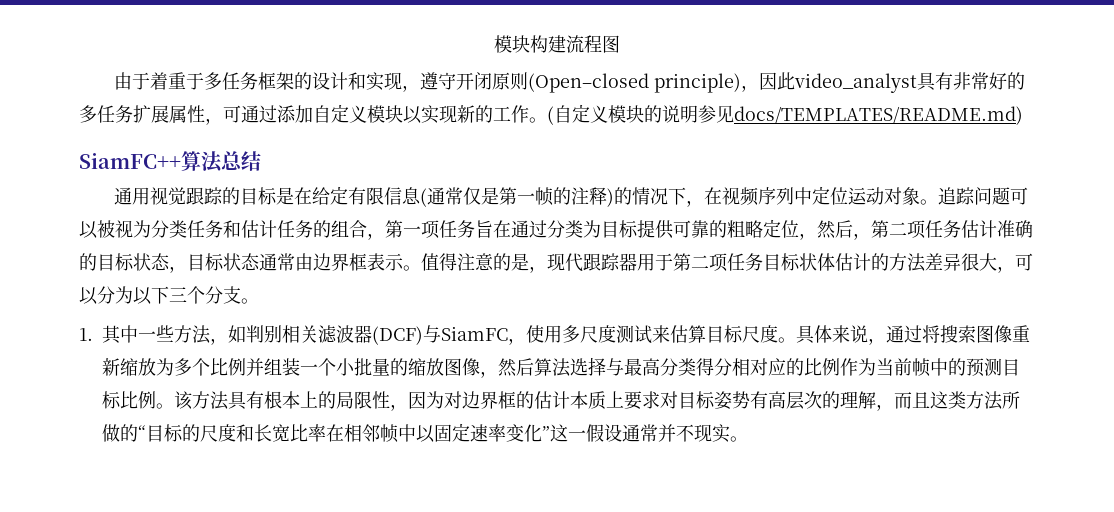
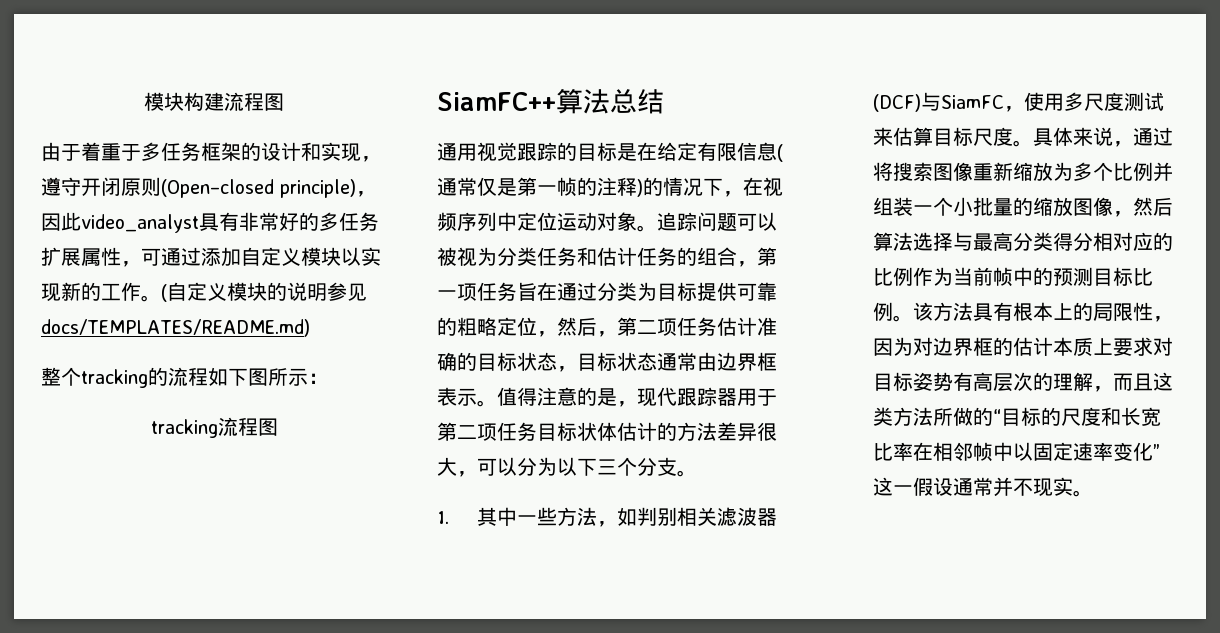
(1023, 115) none -> [41,367,328,388] [150,417,278,438] // 整个tracking的流程如下图所示： // tracking流程图

